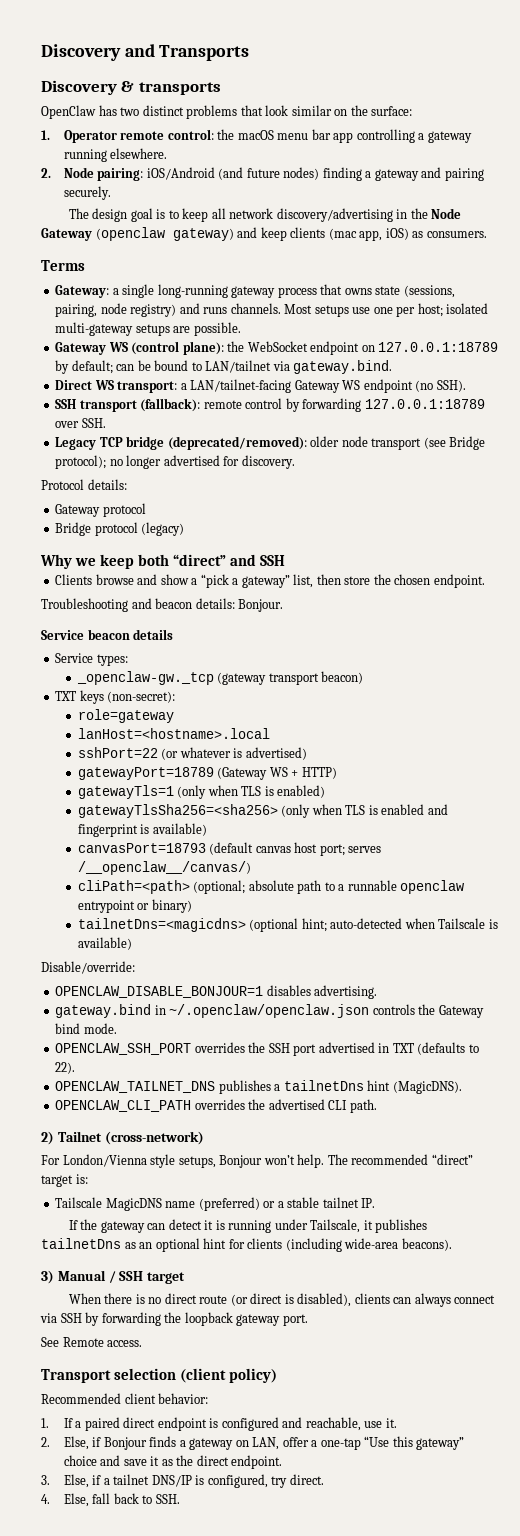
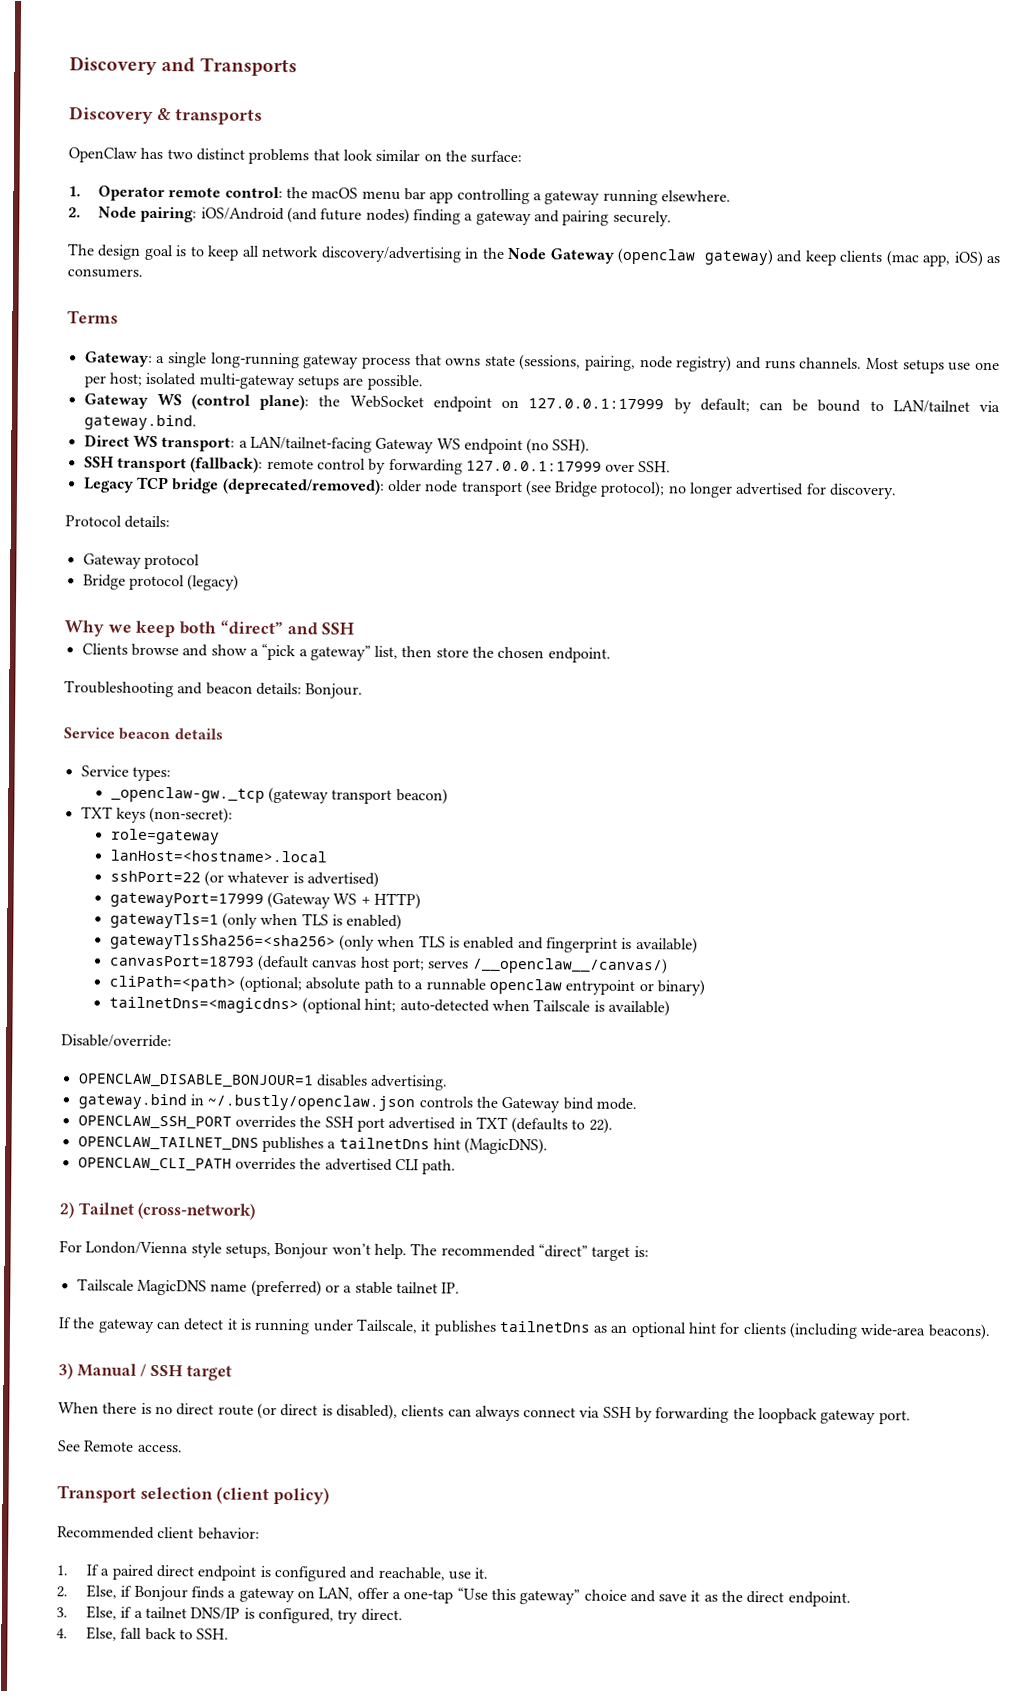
[378,342,499,352] 127.0.0.1:18789 -> [528,398,665,410] 127.0.0.1:17999
[364,399,485,409] 127.0.0.1:18789 -> [465,460,602,472] 127.0.0.1:17999
[77,767,214,780] gatewayPort=18789 -> [109,892,264,908] gatewayPort=17999
[169,1004,370,1018] ~/.openclaw/openclaw.json -> [207,1094,416,1112] ~/.bustly/openclaw.json

